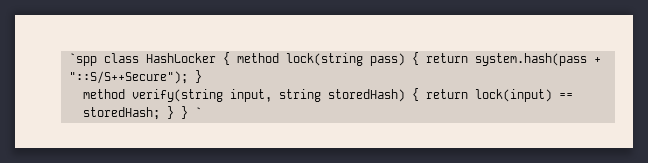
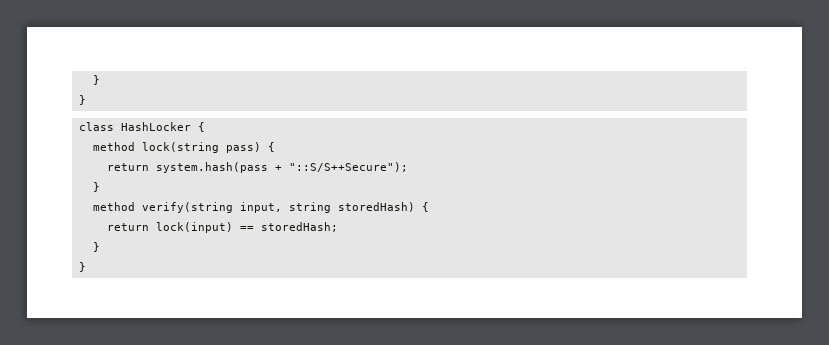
[68,53,97,66] `spp -> [93,75,101,85] [79,95,87,105] } // } //
(230, 58) none -> (206, 127) //
(419, 58) none -> (276, 147) //
(188, 77) none -> (409, 167) //
(419, 94) none -> (430, 207) //
[166,106,202,119] } } ` -> [93,242,101,252] [79,262,87,272] // } // }

